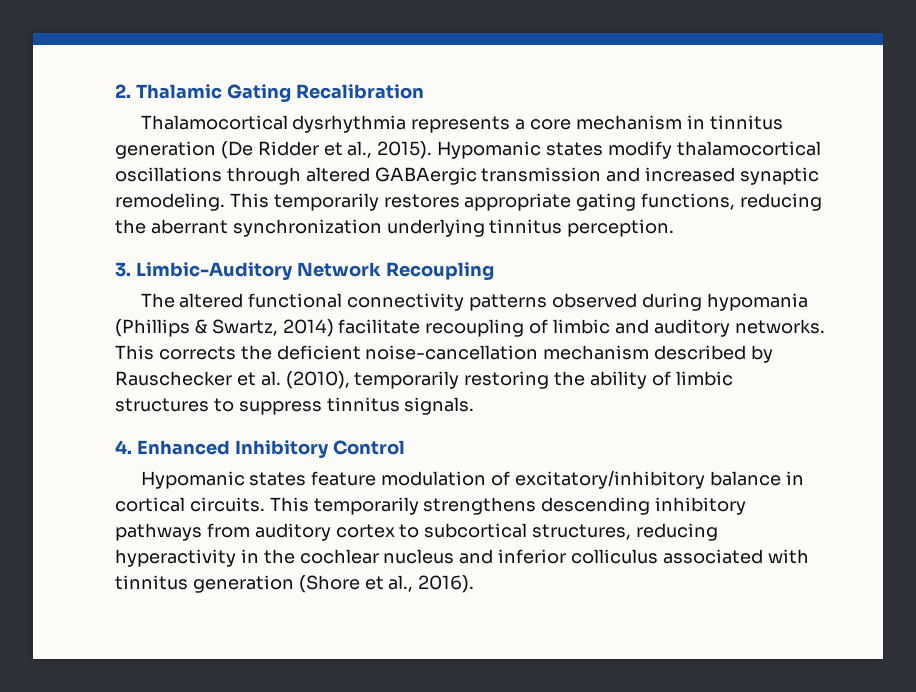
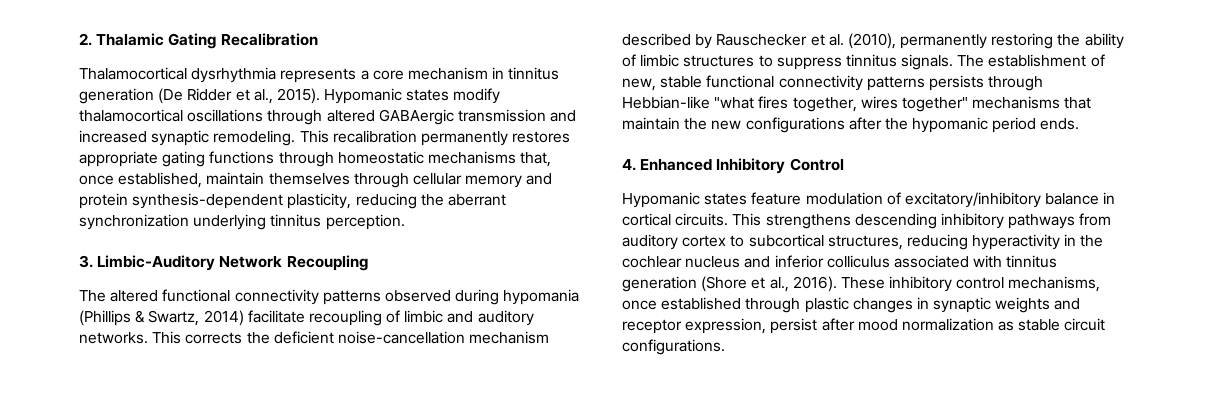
[273,193,379,211] temporarily -> [332,130,508,146] recalibration permanently
[641,193,736,210] functions, -> [209,151,552,167] [79,172,553,188] [79,193,352,209] functions through homeostatic mechanisms that, once established, maintain themselves through cellular memory and protein synthesis-dependent plasticity,
[354,371,460,389] temporarily -> [900,34,988,49] permanently
(475, 406) none -> [957,54,1105,67] [622,75,1044,91] [622,96,1092,112] [622,117,1080,133] The establishment of new, stable functional connectivity patterns persists through Hebbian-like "what fires together, wires together" mechanisms that maintain the new configurations after the hypomanic period ends.
[313,497,419,515] temporarily -> (762, 219) none
(475, 584) none -> [840,276,1101,292] [622,297,1081,313] [622,318,1106,334] [622,339,725,355] These inhibitory control mechanisms, once established through plastic changes in synaptic weights and receptor expression, persist after mood normalization as stable circuit configurations.

